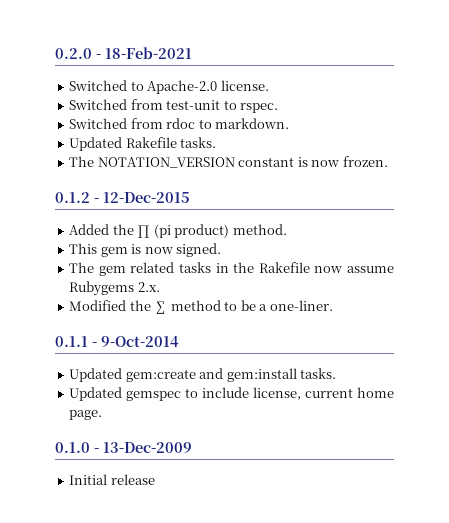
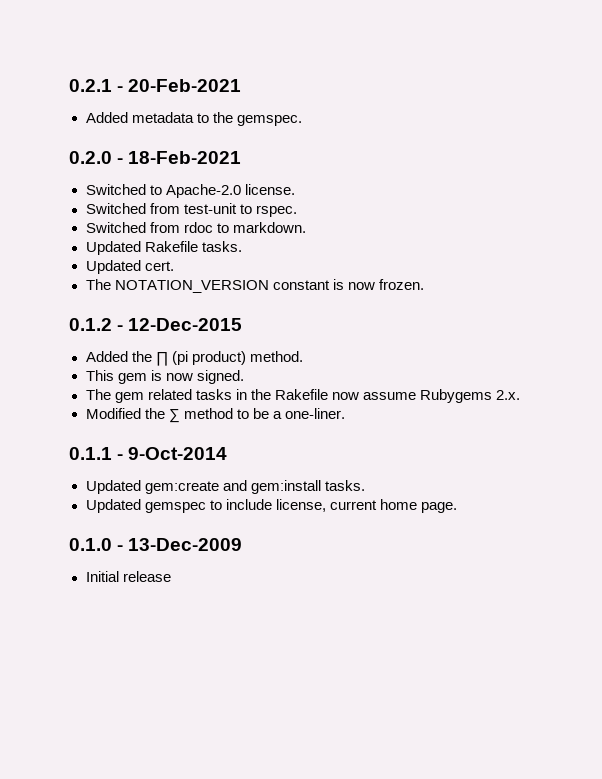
(55, 53) none -> [69,79,242,92] [85,112,302,126] 0.2.1 - 20-Feb-2021 // Added metadata to the gemspec. //
(217, 142) none -> [85,260,174,274] // Updated cert.

